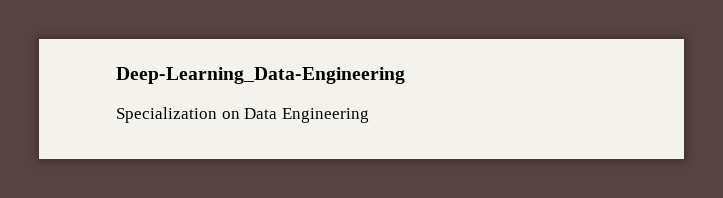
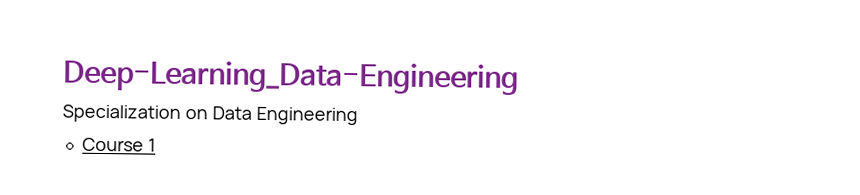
(369, 115) none -> [81,137,156,152] // Course 1

